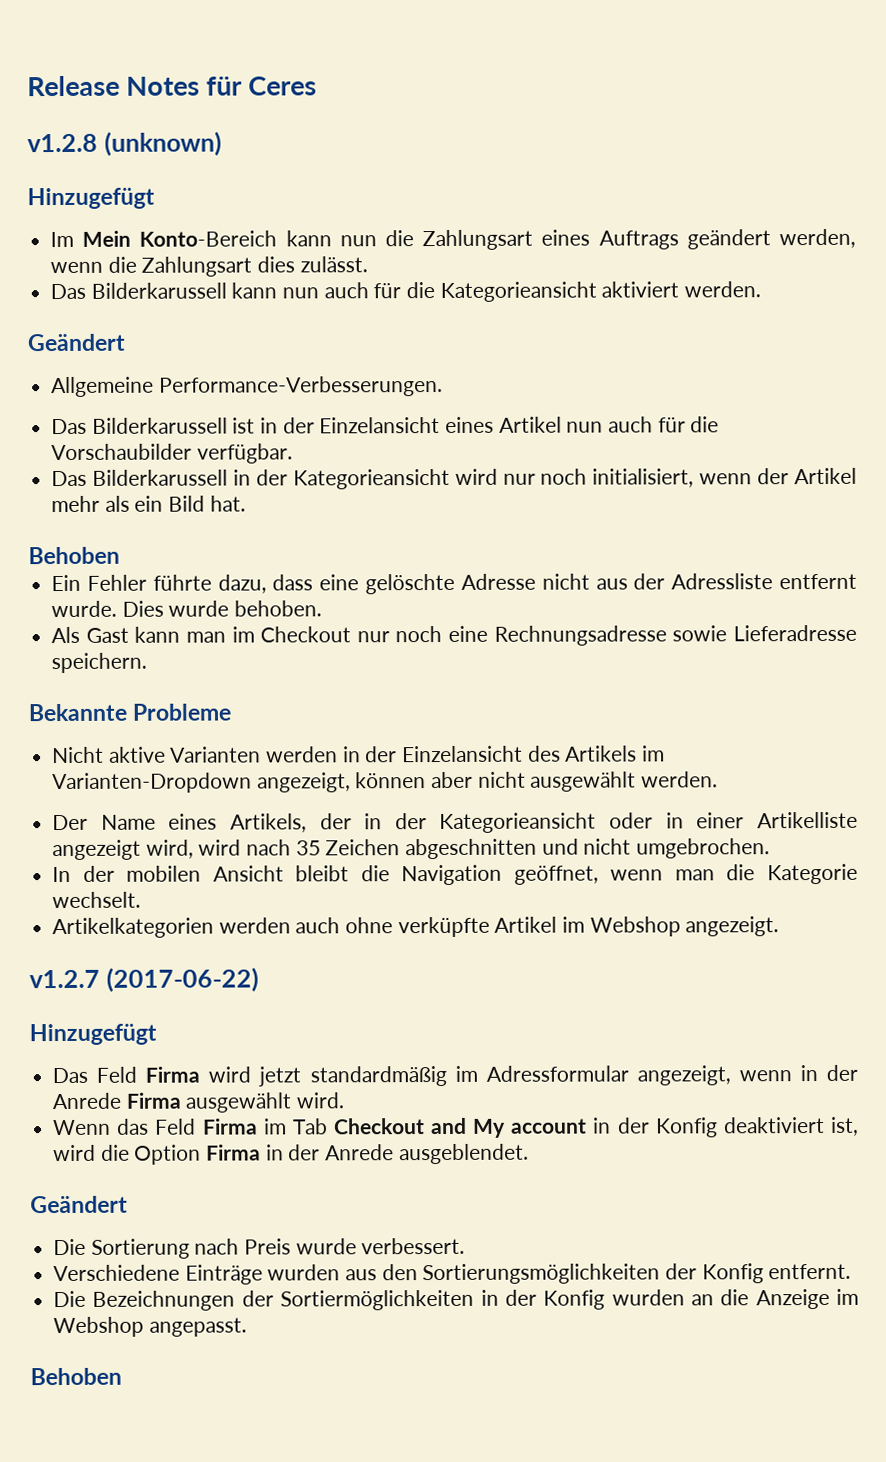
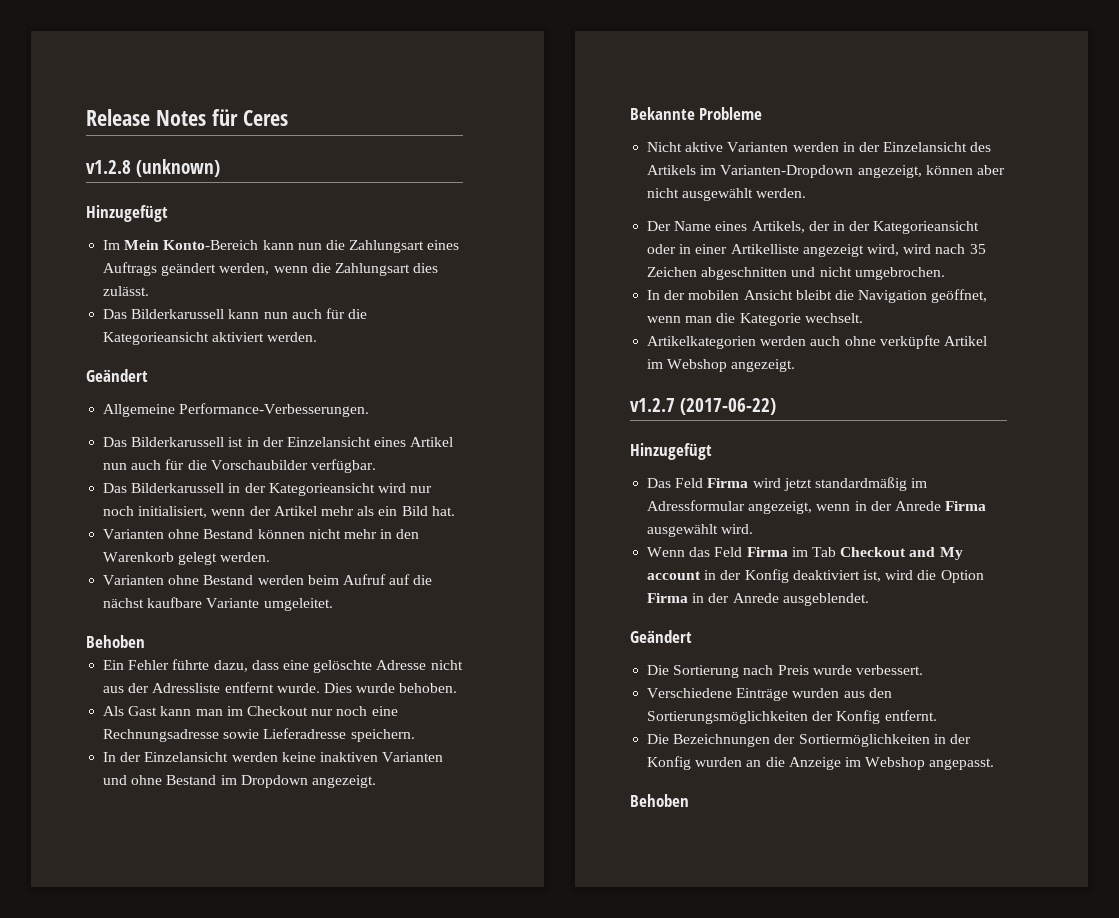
(246, 503) none -> [103,529,420,539] [103,552,271,565] [103,574,433,585] [103,597,333,611] // Varianten ohne Bestand können nicht mehr in den Warenkorb gelegt werden. // Varianten ohne Bestand werden beim Aufruf auf die nächst kaufbare Variante umgeleitet.
(148, 663) none -> [103,752,444,762] [103,775,376,788] // In der Einzelansicht werden keine inaktiven Varianten und ohne Bestand im Dropdown angezeigt.

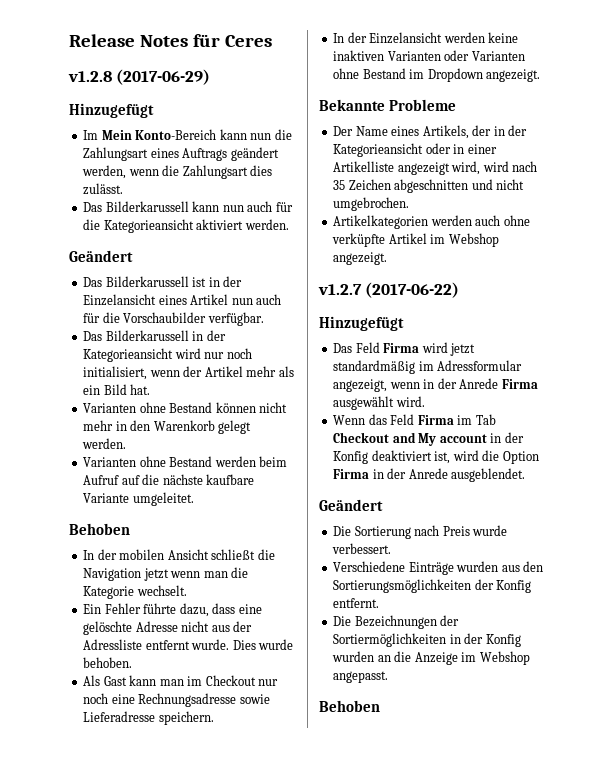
[136,159,221,177] (unknown) -> [116,69,211,85] (2017-06-29)
[103,403,370,417] // Allgemeine Performance-Verbesserungen. -> (133, 256) none
[103,598,145,608] nächst -> [162,474,203,485] nächste
(145, 641) none -> [83,549,275,560] [83,567,249,581] [83,585,187,599] // In der mobilen Ansicht schließt die Navigation jetzt wenn man die Kategorie wechselt.
[103,775,128,785] und -> [444,50,525,61] oder Varianten
[647,142,992,152] [647,165,1005,178] [647,188,807,201] // Nicht aktive Varianten werden in der Einzelansicht des Artikels im Varianten-Dropdown angezeigt, können aber nicht ausgewählt werden. -> (456, 105) none
[647,289,988,303] [647,313,863,326] // In der mobilen Ansicht bleibt die Navigation geöffnet, wenn man die Kategorie wechselt. -> (410, 204) none

